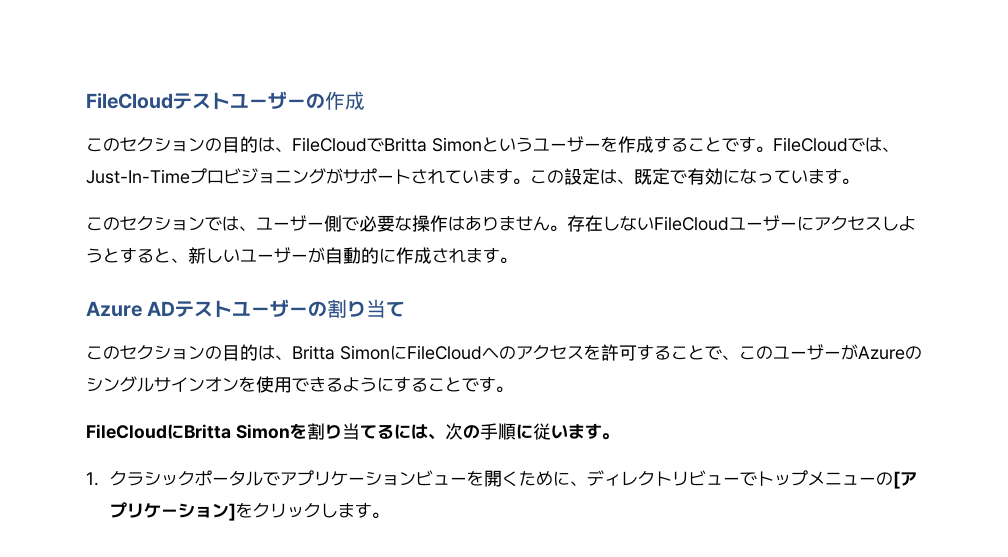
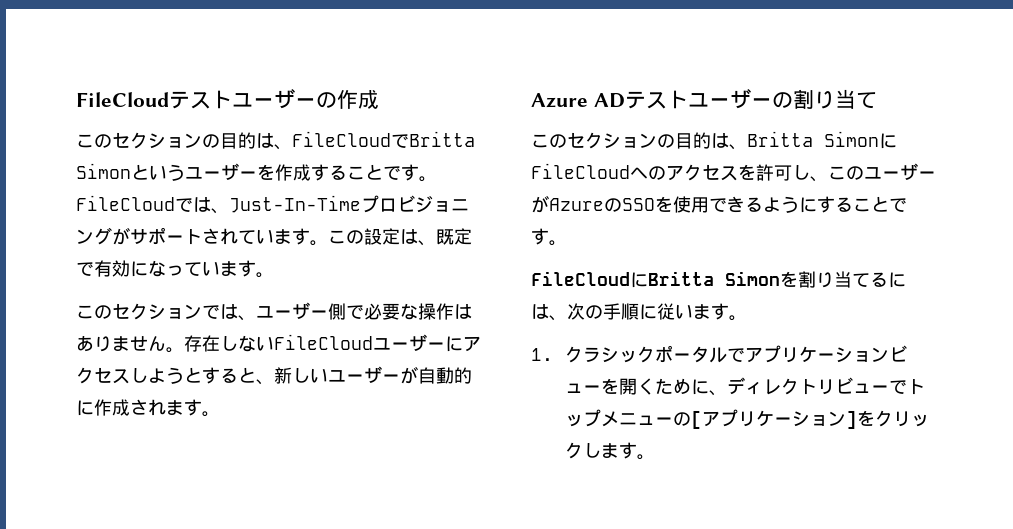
[637,344,722,360] することで -> [792,165,810,180] し
[86,376,239,392] シングルサインオン -> [622,198,655,211] SSO

